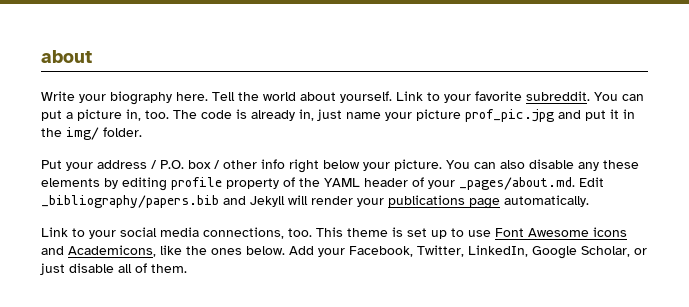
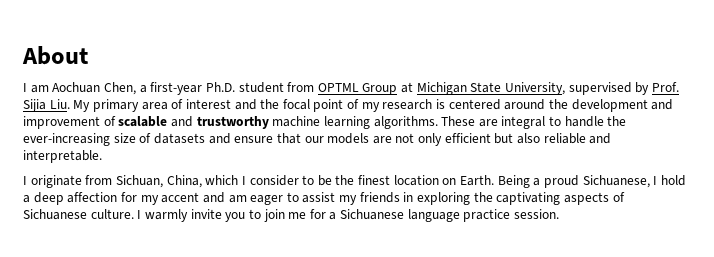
[41,50,92,63] [41,91,644,105] [41,109,635,122] [41,127,142,140] [41,159,639,173] [41,177,604,191] [41,195,589,209] [41,227,627,239] [41,245,647,259] [40,263,187,275] about // Write your biography here. Tell the world about yourself. Link to your favorite subreddit. You can put a picture in, too. The code is already in, just name your picture prof_pic.jpg and put it in the img/ folder. // Put your address / P.O. box / other info right below your picture. You can also disable any these elements by editing profile property of the YAML header of your _pages/about.md. Edit _bibliography/papers.bib and Jekyll will render your publications page automatically. // Link to your social media connections, too. This theme is set up to use Font Awesome icons and Academicons, like the ones below. Add your Facebook, Twitter, LinkedIn, Google Scholar, or just disable all of them. -> [22,46,88,65] [23,82,679,95] [23,99,674,112] [23,116,627,129] [23,133,612,146] [23,150,102,163] [23,175,686,188] [23,192,625,205] [23,209,560,222] About // I am Aochuan Chen, a first-year Ph.D. student from OPTML Group at Michigan State University, supervised by Prof. Sijia Liu. My primary area of interest and the focal point of my research is centered around the development and improvement of scalable and trustworthy machine learning algorithms. These are integral to handle the ever-increasing size of datasets and ensure that our models are not only efficient but also reliable and interpretable. // I originate from Sichuan, China, which I consider to be the finest location on Earth. Being a proud Sichuanese, I hold a deep affection for my accent and am eager to assist my friends in exploring the captivating aspects of Sichuanese culture. I warmly invite you to join me for a Sichuanese language practice session.

